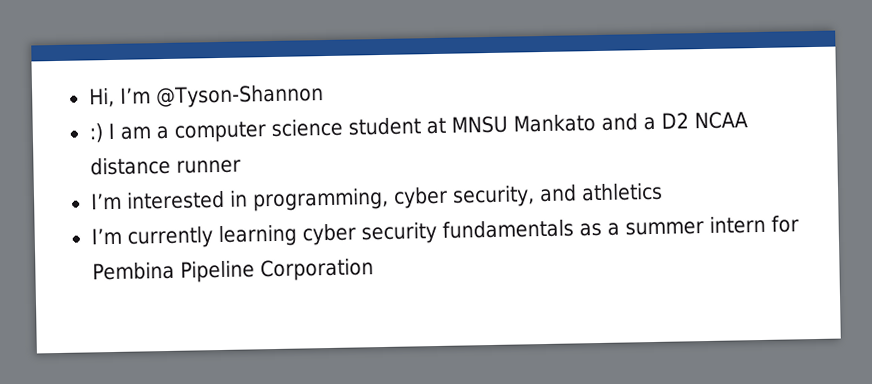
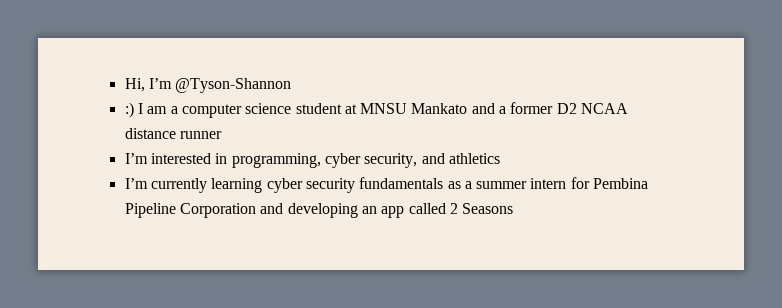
(656, 123) none -> [510,102,554,114] former
(374, 270) none -> [260,203,514,218] and developing an app called 2 Seasons

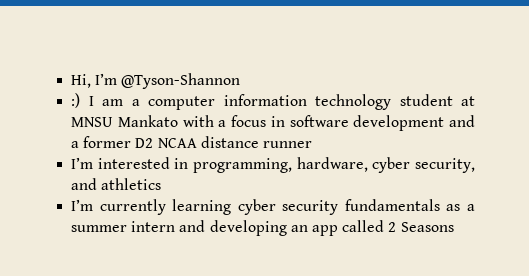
[245,103,292,114] science -> [223,94,392,110] information technology
(468, 108) none -> [182,115,445,131] with a focus in software development
(321, 160) none -> [296,157,368,172] hardware,
[570,177,649,189] [124,203,256,218] for Pembina Pipeline Corporation -> (176, 226) none

